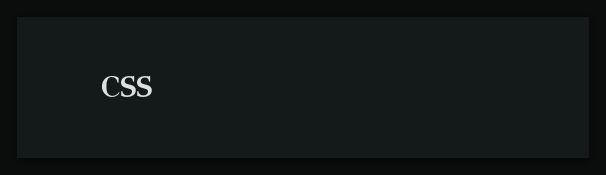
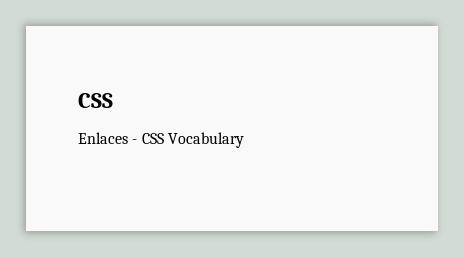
[101,75,152,98] CSS -> [78,93,113,108] [78,132,244,148] CSS // Enlaces - CSS Vocabulary

